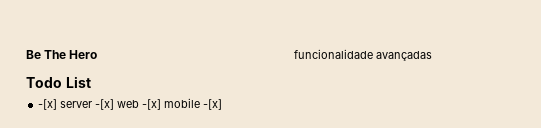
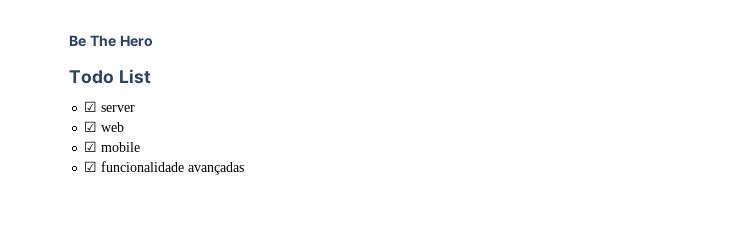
[38,99,58,110] -[x] -> [84,101,98,112] ☑
[95,99,115,110] -[x] -> [84,121,98,132] // ☑
[142,99,162,110] -[x] -> [84,141,98,152] // ☑
[203,99,223,110] -[x] -> [84,161,98,172] // ☑

